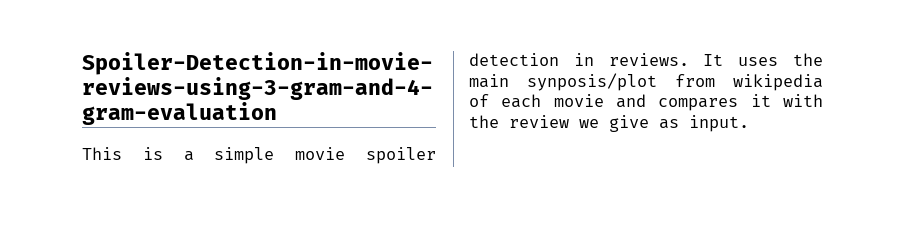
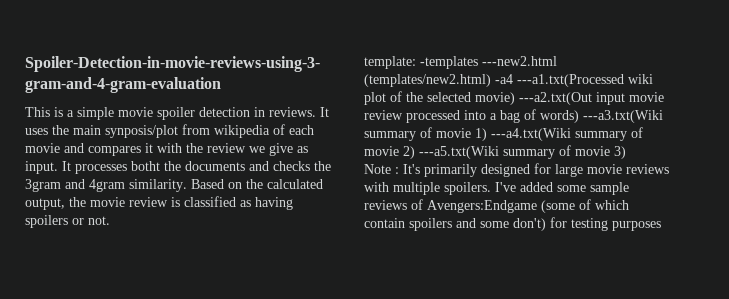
(749, 123) none -> [62,161,331,174] [25,179,323,192] [25,196,293,210] [25,215,110,228] [364,56,557,69] [364,74,653,87] [364,91,664,105] [364,109,663,123] [364,127,643,141] [364,145,626,159] [364,163,669,177] [364,182,629,195] [364,199,629,213] [364,217,661,231] It processes botht the documents and checks the 3gram and 4gram similarity. Based on the calculated output, the movie review is classified as having spoilers or not. // template: -templates ---new2.html (templates/new2.html) -a4 ---a1.txt(Processed wiki plot of the selected movie) ---a2.txt(Out input movie review processed into a bag of words) ---a3.txt(Wiki summary of movie 1) ---a4.txt(Wiki summary of movie 2) ---a5.txt(Wiki summary of movie 3) // Note : It's primarily designed for large movie reviews with multiple spoilers. I've added some sample reviews of Avengers:Endgame (some of which contain spoilers and some don't) for testing purposes

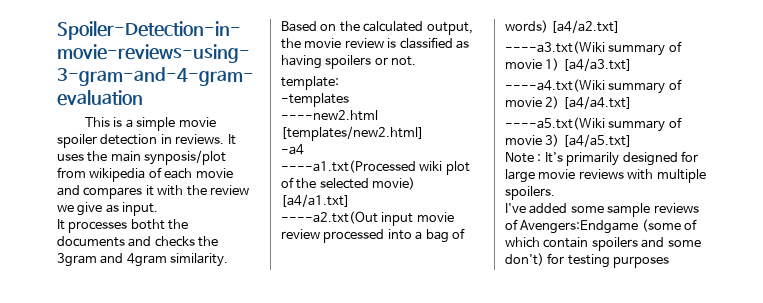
(58, 167) none -> (159, 209) //
(416, 62) none -> (339, 83) //
[482,56,557,66] [364,74,491,87] ---new2.html (templates/new2.html) -> [281,110,378,121] [281,126,424,141] // ----new2.html [templates/new2.html] //
[517,74,624,87] ---a1.txt(Processed -> [281,160,416,173] // ----a1.txt(Processed
[519,92,592,105] ---a2.txt(Out -> [281,194,350,207] [281,211,378,224] [a4/a1.txt] // ----a2.txt(Out
[583,110,663,123] ---a3.txt(Wiki -> [551,20,621,33] [505,41,605,54] [a4/a2.txt] // ----a3.txt(Wiki
[491,128,571,141] ---a4.txt(Wiki -> [562,58,632,71] [505,79,605,92] [a4/a3.txt] // ----a4.txt(Wiki
[419,146,499,159] ---a5.txt(Wiki -> [562,96,632,109] [505,117,605,130] [a4/a4.txt] // ----a5.txt(Wiki
(626, 152) none -> [562,134,632,147] [a4/a5.txt]
(491, 188) none -> (555, 193) //

